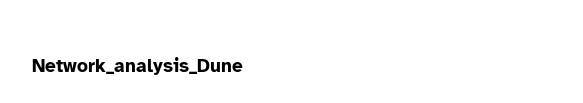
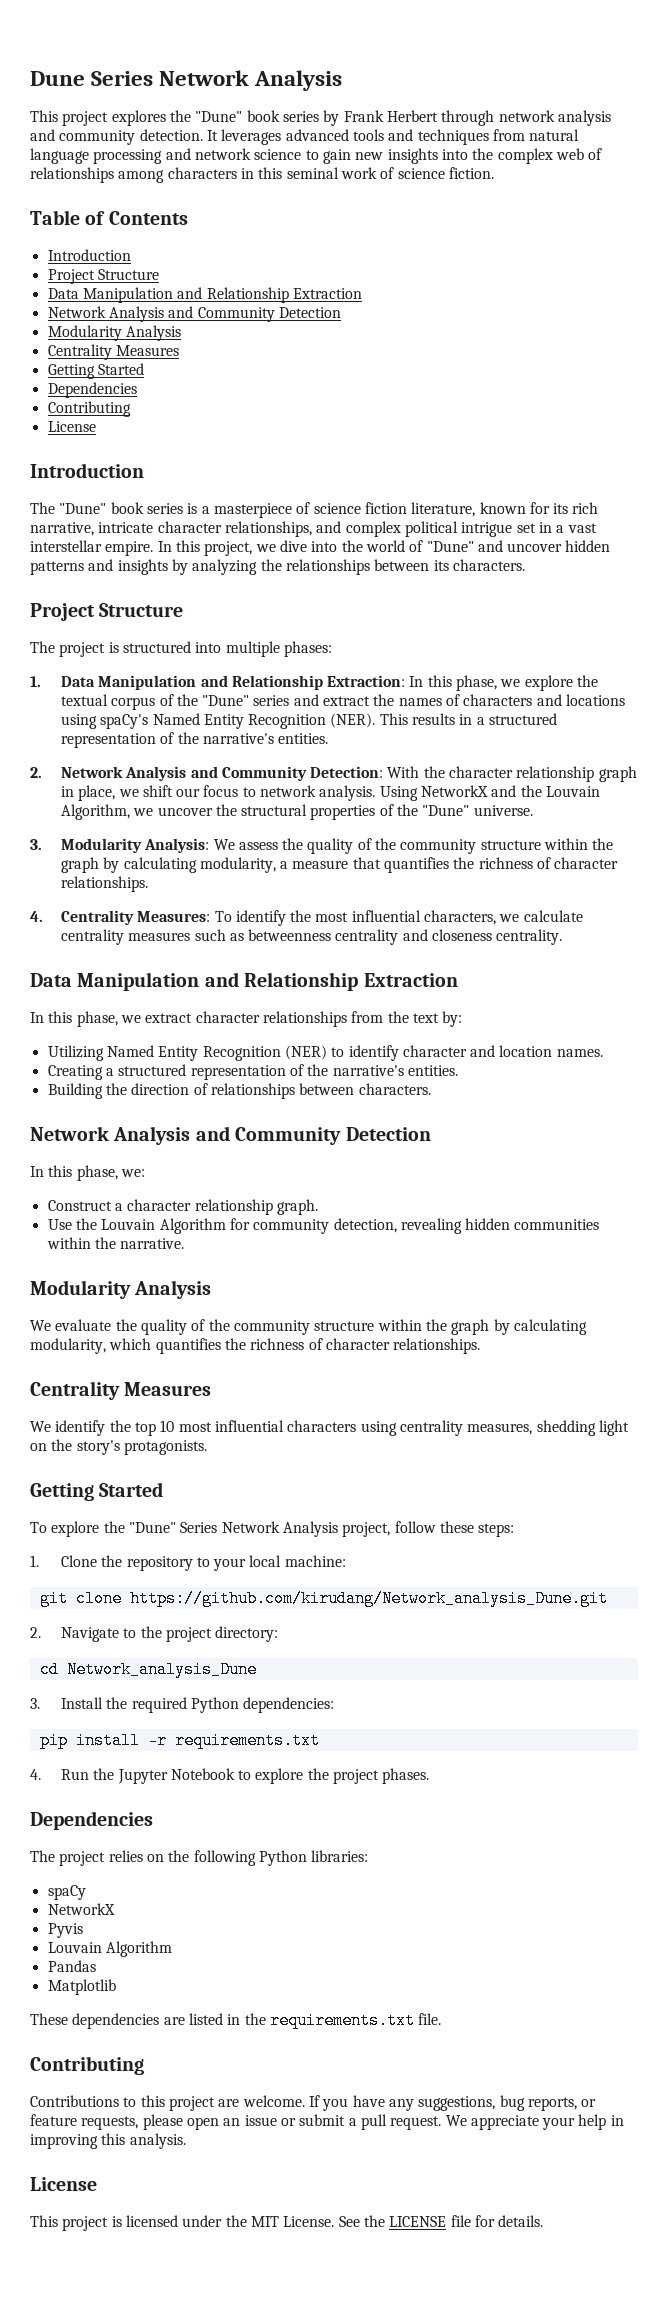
[32,57,243,75] Network_analysis_Dune -> [30,70,343,91] [30,110,611,126] [30,129,580,145] [30,148,603,164] [30,167,494,183] [30,210,188,225] [47,249,131,261] [47,269,159,284] [47,287,362,303] [47,306,341,322] [47,325,181,341] [47,344,179,360] [47,363,144,379] [47,382,137,398] [47,401,131,417] [47,421,96,432] [30,463,144,478] [30,502,599,518] [30,521,597,537] [30,540,611,556] [30,559,525,575] [30,603,184,621] [30,641,332,657] [30,675,599,691] [60,694,626,710] [60,713,558,729] [60,732,329,748] [30,766,637,782] [60,785,601,801] [60,804,533,820] [30,838,614,854] [60,857,619,873] [60,876,148,892] [30,910,583,926] [60,929,563,945] [30,972,458,991] [30,1011,463,1027] [47,1045,603,1061] [47,1064,458,1080] [47,1083,431,1099] [30,1126,431,1145] [30,1165,145,1181] [47,1199,318,1215] [47,1218,600,1234] [46,1237,185,1249] [30,1280,212,1299] [30,1319,587,1335] [30,1338,481,1354] [30,1381,212,1400] [30,1420,629,1436] [30,1439,207,1455] [30,1482,164,1501] [30,1521,515,1537] [30,1555,346,1571] [39,1590,608,1607] [30,1626,279,1642] [39,1661,257,1678] [30,1697,335,1713] [39,1732,320,1749] [30,1768,430,1784] [30,1811,153,1830] [30,1850,369,1866] [47,1885,86,1900] [47,1903,115,1915] [47,1923,83,1938] [47,1941,172,1957] [47,1960,96,1972] [47,1979,116,1995] [30,2012,442,2029] [30,2056,144,2075] [30,2095,597,2111] [30,2114,624,2130] [30,2133,186,2149] [30,2177,97,2191] [30,2215,544,2231] Dune Series Network Analysis // This project explores the "Dune" book series by Frank Herbert through network analysis and community detection. It leverages advanced tools and techniques from natural language processing and network science to gain new insights into the complex web of relationships among characters in this seminal work of science fiction. // Table of Contents // Introduction // Project Structure // Data Manipulation and Relationship Extraction // Network Analysis and Community Detection // Modularity Analysis // Centrality Measures // Getting Started // Dependencies // Contributing // License // Introduction // The "Dune" book series is a masterpiece of science fiction literature, known for its rich narrative, intricate character relationships, and complex political intrigue set in a vast interstellar empire. In this project, we dive into the world of "Dune" and uncover hidden patterns and insights by analyzing the relationships between its characters. // Project Structure // The project is structured into multiple phases: // 1. Data Manipulation and Relationship Extraction: In this phase, we explore the textual corpus of the "Dune" series and extract the names of characters and locations using spaCy's Named Entity Recognition (NER). This results in a structured representation of the narrative's entities. // 2. Network Analysis and Community Detection: With the character relationship graph in place, we shift our focus to network analysis. Using NetworkX and the Louvain Algorithm, we uncover the structural properties of the "Dune" universe. // 3. Modularity Analysis: We assess the quality of the community structure within the graph by calculating modularity, a measure that quantifies the richness of character relationships. // 4. Centrality Measures: To identify the most influential characters, we calculate centrality measures such as betweenness centrality and closeness centrality. // Data Manipulation and Relationship Extraction // In this phase, we extract character relationships from the text by: // Utilizing Named Entity Recognition (NER) to identify character and location names. // Creating a structured representation of the narrative's entities. // Building the direction of relationships between characters. // Network Analysis and Community Detection // In this phase, we: // Construct a character relationship graph. // Use the Louvain Algorithm for community detection, revealing hidden communities within the narrative. // Modularity Analysis // We evaluate the quality of the community structure within the graph by calculating modularity, which quantifies the richness of character relationships. // Centrality Measures // We identify the top 10 most influential characters using centrality measures, shedding light on the story's protagonists. // Getting Started // To explore the "Dune" Series Network Analysis project, follow these steps: // 1. Clone the repository to your local machine: // git clone https://github.com/kirudang/Network_analysis_Dune.git // 2. Navigate to the project directory: // cd Network_analysis_Dune // 3. Install the required Python dependencies: // pip install -r requirements.txt // 4. Run the Jupyter Notebook to explore the project phases. // Dependencies // The project relies on the following Python libraries: // spaCy // NetworkX // Pyvis // Louvain Algorithm // Pandas // Matplotlib // These dependencies are listed in the requirements.txt file. // Contributing // Contributions to this project are welcome. If you have any suggestions, bug reports, or feature requests, please open an issue or submit a pull request. We appreciate your help in improving this analysis. // License // This project is licensed under the MIT License. See the LICENSE file for details.

